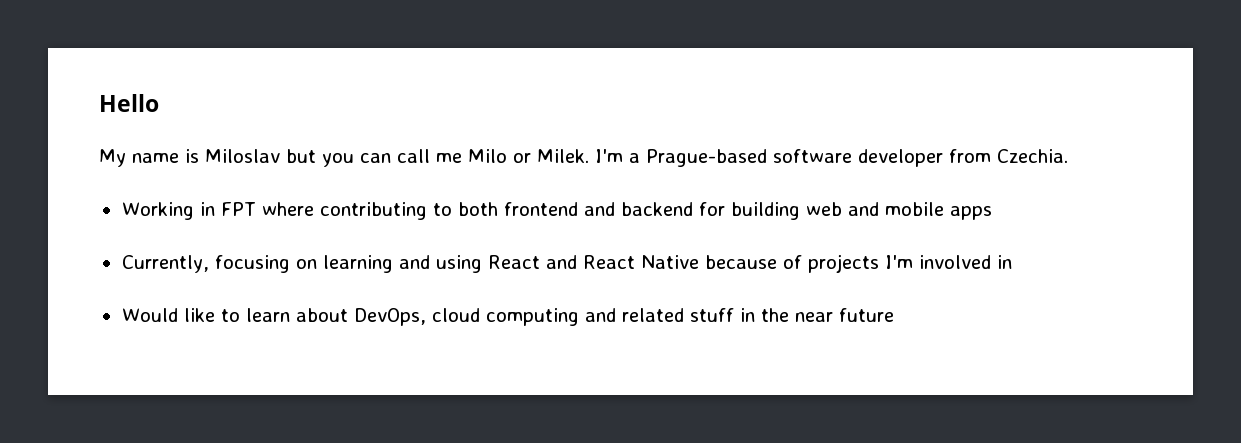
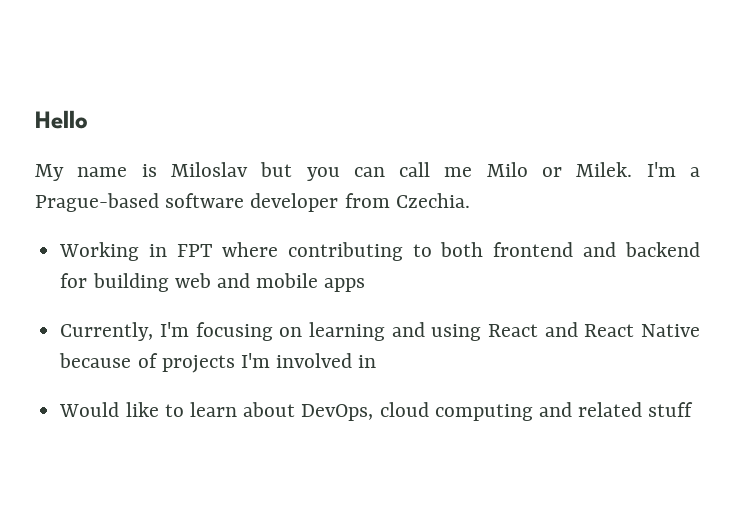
(209, 264) none -> [159,322,189,337] I'm
[739,308,894,322] in the near future -> (694, 409) none

